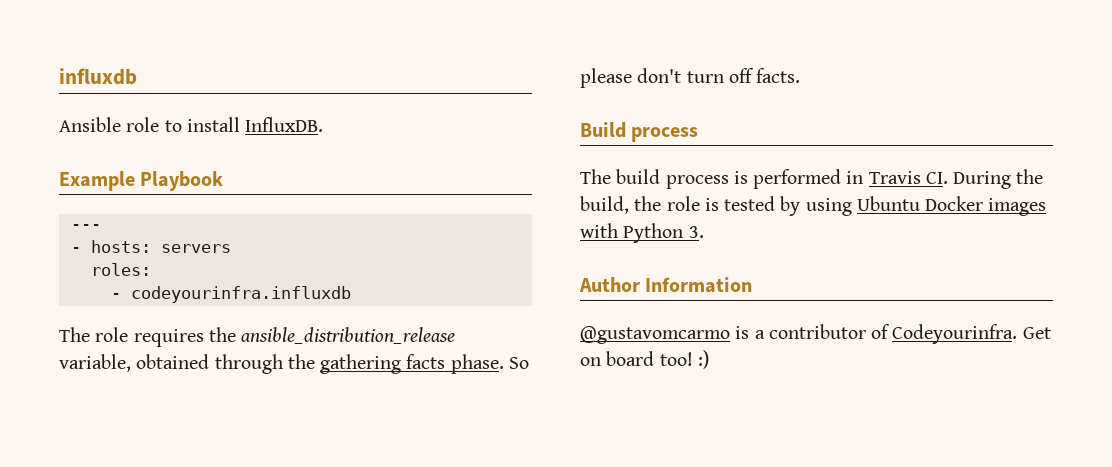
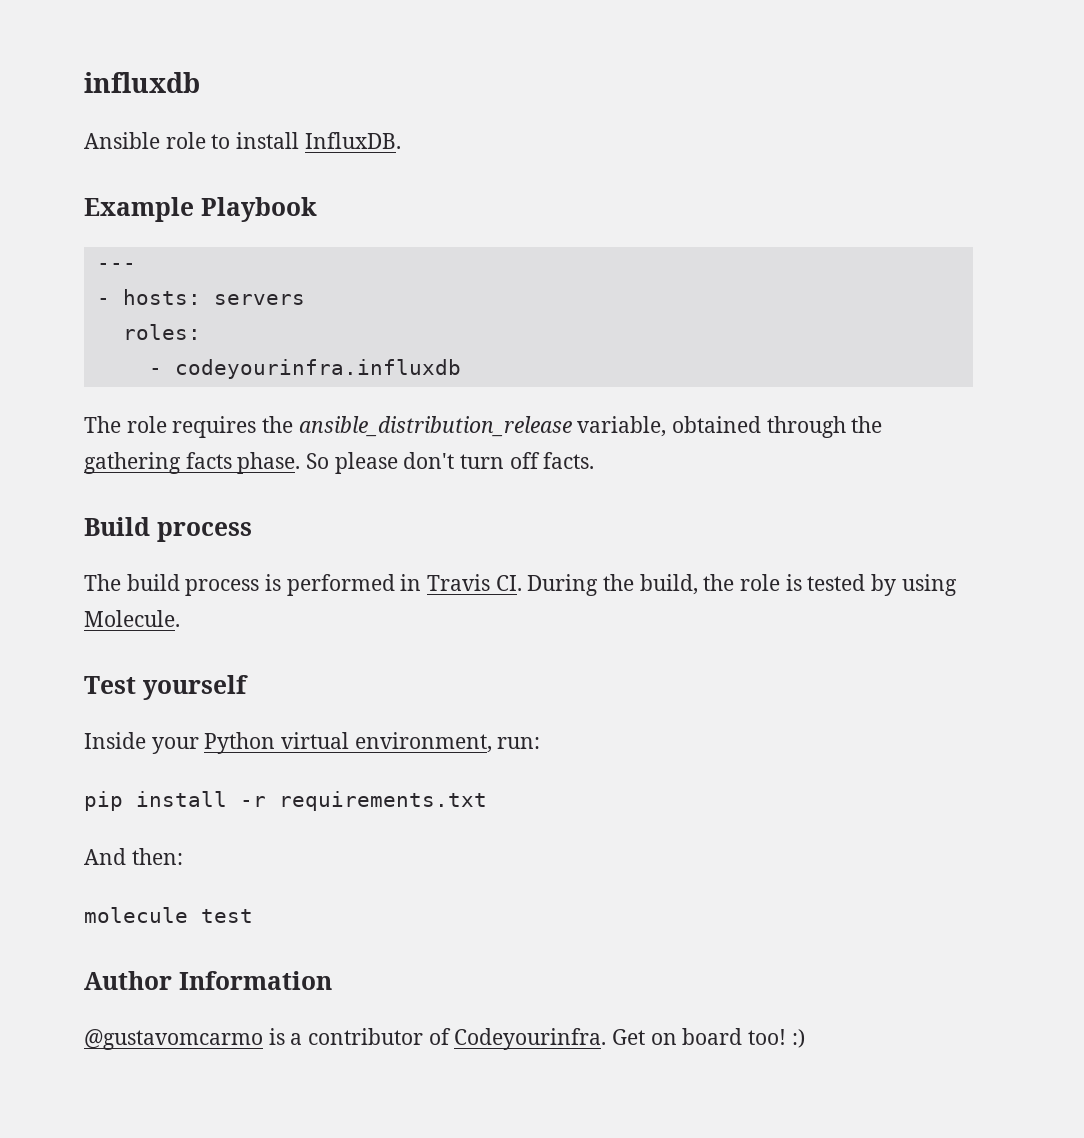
[856,196,1047,216] [580,223,704,243] Ubuntu Docker images with Python 3. -> [84,610,180,627] [84,675,248,700] [84,732,541,754] [84,791,487,811] [84,848,183,865] [84,907,253,923] Molecule. // Test yourself // Inside your Python virtual environment, run: // pip install -r requirements.txt // And then: // molecule test

